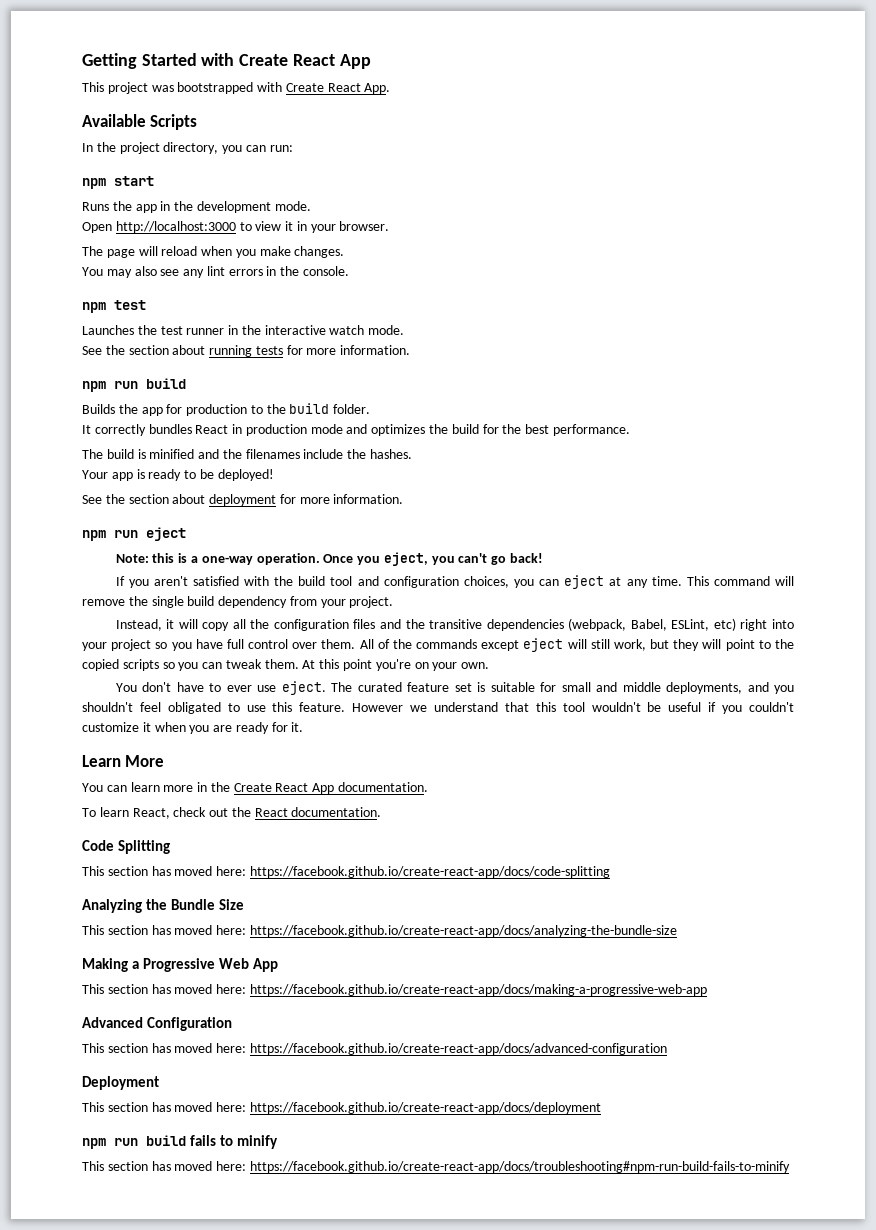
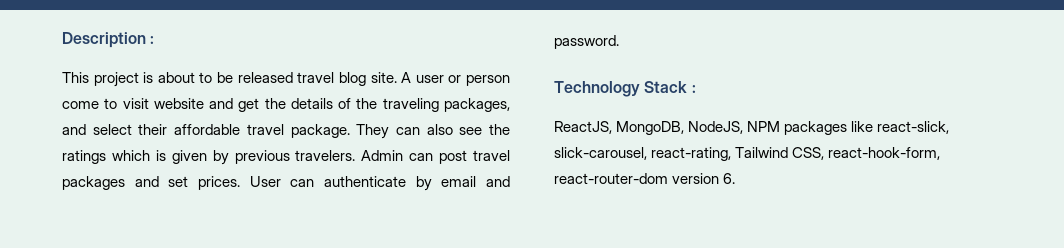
[82,53,371,69] [82,82,391,94] [82,114,198,130] [82,142,293,154] [82,176,154,189] [82,201,311,213] [82,221,390,233] [82,246,345,258] [82,266,350,278] [82,300,146,313] [82,325,405,335] [82,345,411,357] [82,378,186,392] [82,403,371,416] [82,424,630,436] [82,449,413,459] [82,469,274,481] [82,494,404,506] [82,527,186,541] [115,552,543,566] [115,575,794,589] [82,596,394,608] [115,618,795,631] [82,638,794,652] [82,659,490,671] [115,681,794,695] [82,702,795,714] [82,722,304,734] [82,755,165,767] [82,782,429,794] [82,807,382,819] [82,840,171,854] [82,866,610,878] [82,899,245,913] [82,925,677,937] [82,958,279,972] [82,984,707,996] [82,1017,233,1031] [82,1043,667,1055] [82,1076,159,1090] [82,1102,601,1114] [82,1135,279,1149] [82,1161,790,1173] Getting Started with Create React App // This project was bootstrapped with Create React App. // Available Scripts // In the project directory, you can run: // npm start // Runs the app in the development mode. // Open http://localhost:3000 to view it in your browser. // The page will reload when you make changes. // You may also see any lint errors in the console. // npm test // Launches the test runner in the interactive watch mode. // See the section about running tests for more information. // npm run build // Builds the app for production to the build folder. // It correctly bundles React in production mode and optimizes the build for the best performance. // The build is minified and the filenames include the hashes. // Your app is ready to be deployed! // See the section about deployment for more information. // npm run eject // Note: this is a one-way operation. Once you eject, you can't go back! // If you aren't satisfied with the build tool and configuration choices, you can eject at any time. This command will remove the single build dependency from your project. // Instead, it will copy all the configuration files and the transitive dependencies (webpack, Babel, ESLint, etc) right into your project so you have full control over them. All of the commands except eject will still work, but they will point to the copied scripts so you can tweak them. At this point you're on your own. // You don't have to ever use eject. The curated feature set is suitable for small and middle deployments, and you shouldn't feel obligated to use this feature. However we understand that this tool wouldn't be useful if you couldn't customize it when you are ready for it. // Learn More // You can learn more in the Create React App documentation. // To learn React, check out the React documentation. // Code Splitting // This section has moved here: https://facebook.github.io/create-react-app/docs/code-splitting // Analyzing the Bundle Size // This section has moved here: https://facebook.github.io/create-react-app/docs/analyzing-the-bundle-size // Making a Progressive Web App // This section has moved here: https://facebook.github.io/create-react-app/docs/making-a-progressive-web-app // Advanced Configuration // This section has moved here: https://facebook.github.io/create-react-app/docs/advanced-configuration // Deployment // This section has moved here: https://facebook.github.io/create-react-app/docs/deployment // npm run build fails to minify // This section has moved here: https://facebook.github.io/create-react-app/docs/troubleshooting#npm-run-build-fails-to-minify -> [62,32,155,48] [62,72,511,87] [62,98,510,112] [62,124,510,139] [62,150,510,165] [62,176,511,191] [554,35,619,49] [554,81,696,97] [554,121,950,135] [554,147,941,161] [554,173,736,184] Description : // This project is about to be released travel blog site. A user or person come to visit website and get the details of the traveling packages, and select their affordable travel package. They can also see the ratings which is given by previous travelers. Admin can post travel packages and set prices. User can authenticate by email and password. // Technology Stack : // ReactJS, MongoDB, NodeJS, NPM packages like react-slick, slick-carousel, react-rating, Tailwind CSS, react-hook-form, react-router-dom version 6.

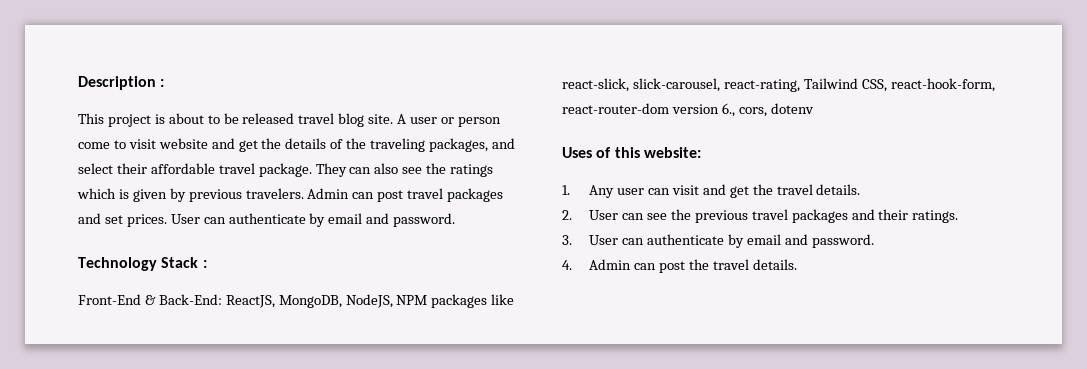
(696, 89) none -> [78,294,222,305] Front-End & Back-End:
[723,173,736,184] 6. -> [721,103,814,117] [562,147,701,158] [562,184,861,198] [562,209,959,223] [562,234,874,248] [562,259,797,273] 6., cors, dotenv // Uses of this website: // 1. Any user can visit and get the travel details. // 2. User can see the previous travel packages and their ratings. // 3. User can authenticate by email and password. // 4. Admin can post the travel details.

